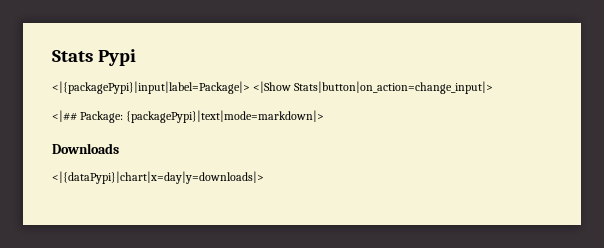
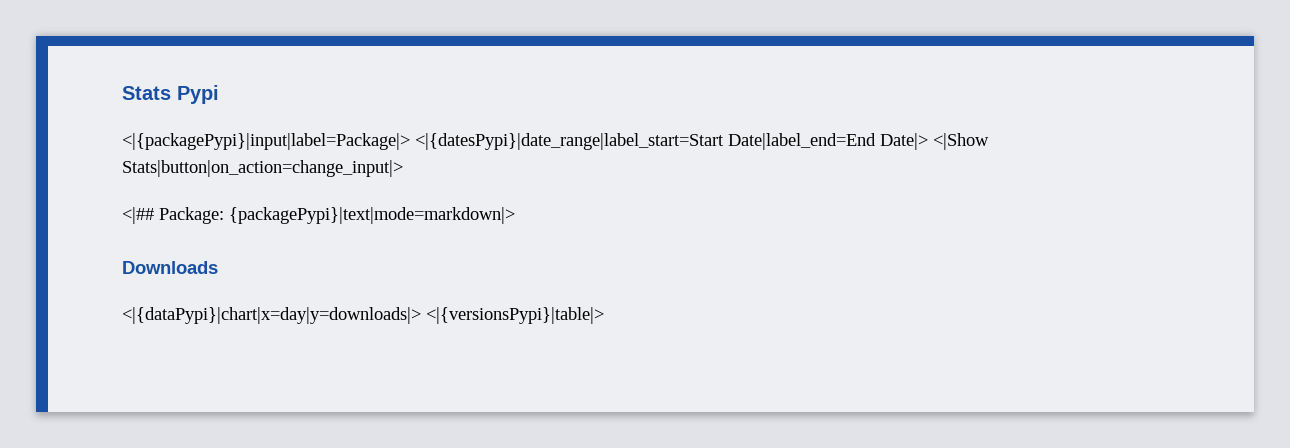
(250, 87) none -> [415,133,928,150] <|{datesPypi}|date_range|label_start=Start Date|label_end=End Date|>
(264, 177) none -> [426,307,604,324] <|{versionsPypi}|table|>

